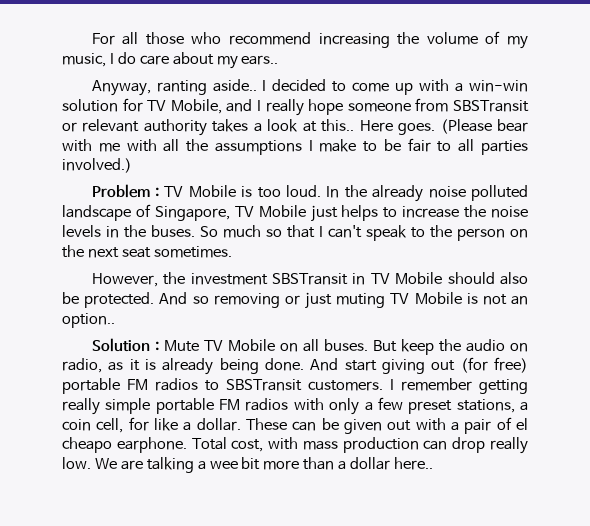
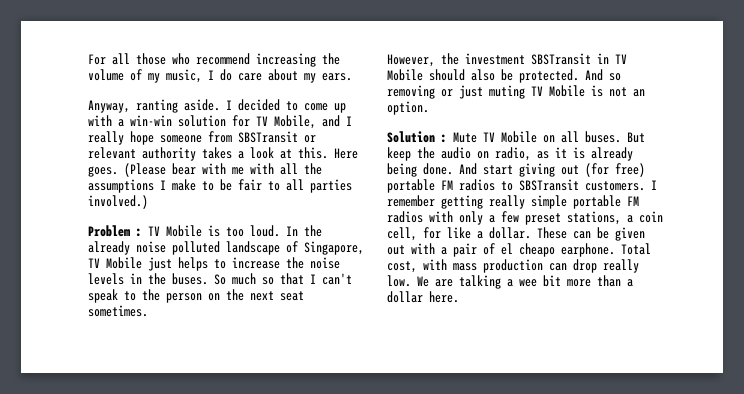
[241,55,279,65] ears.. -> [322,73,352,81] ears.
[212,79,257,92] aside.. -> [184,99,220,111] aside.
[321,119,355,132] this.. -> [298,147,328,159] this.
[62,313,115,328] option.. -> [387,101,429,115] option.
[394,457,434,470] here.. -> [429,291,459,303] here.

